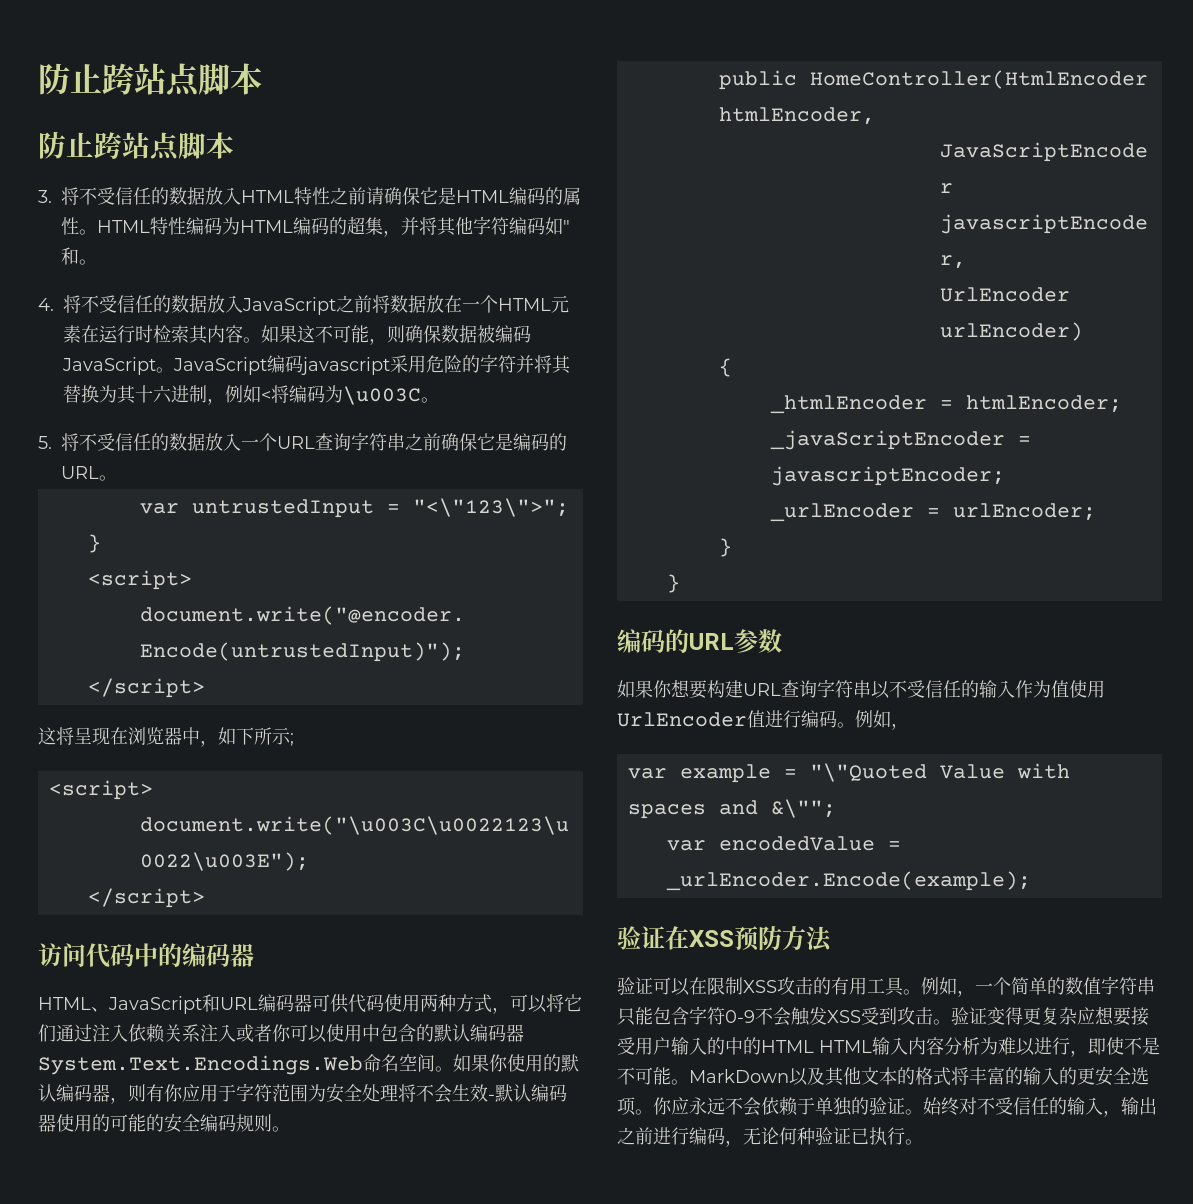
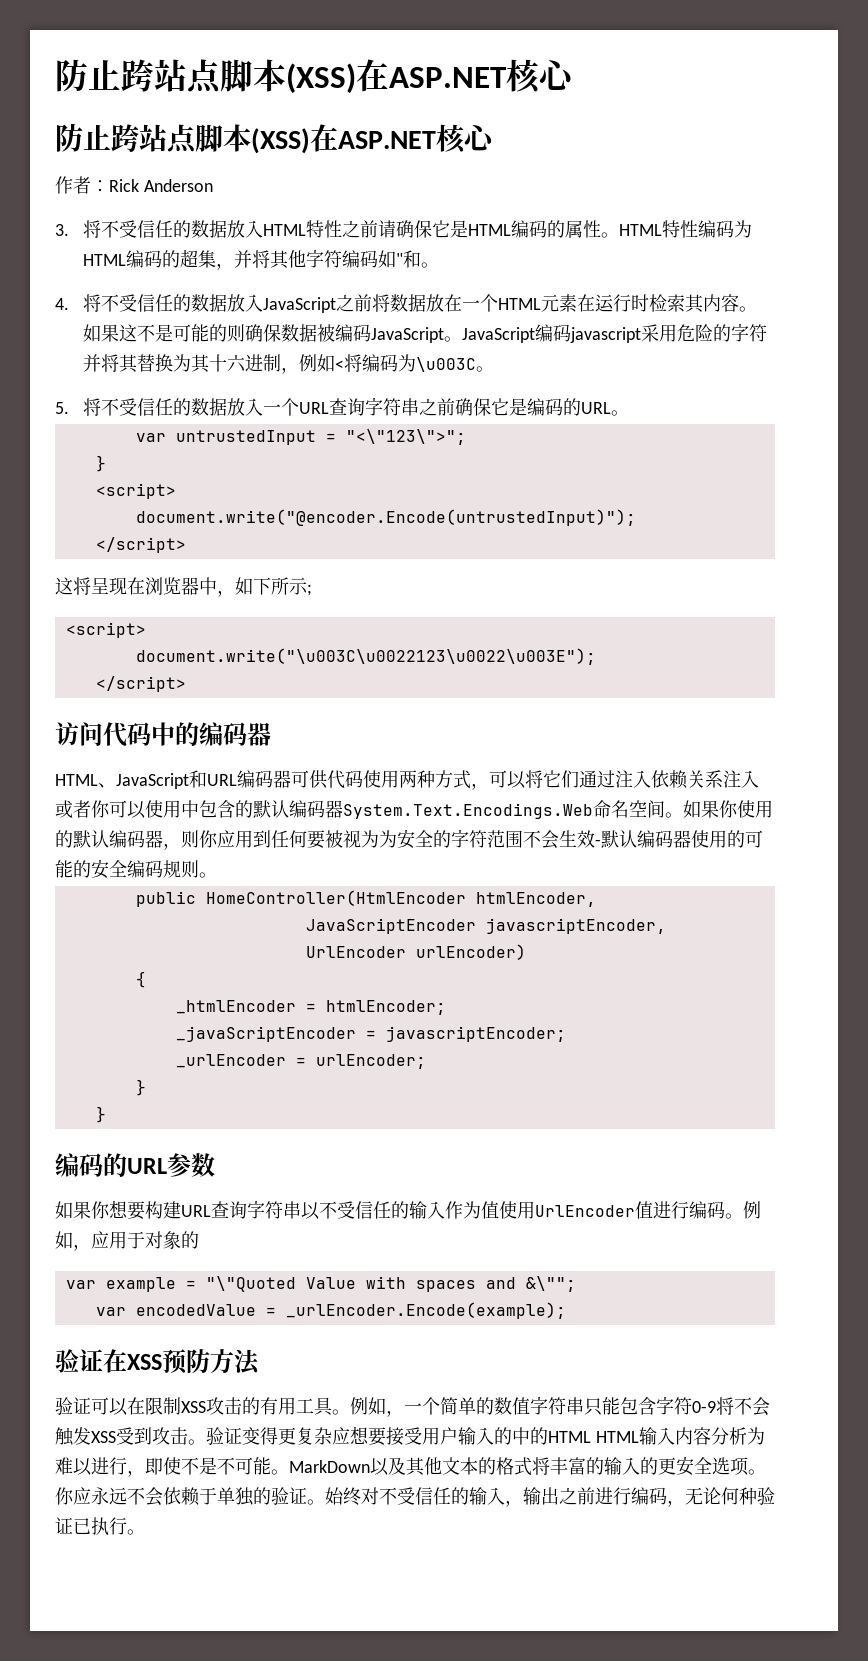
[38,63,262,97] [38,131,234,161] 防止跨站点脚本 // 防止跨站点脚本 -> [55,59,576,94] [55,123,496,154] [55,176,213,194] 防止跨站点脚本(XSS)在ASP.NET核心 // 防止跨站点脚本(XSS)在ASP.NET核心 // 作者：Rick Anderson
[333,325,387,345] 可能， -> [155,324,228,342] 是可能的
[146,1083,416,1103] 有你应用于字符范围为安全处理将 -> [199,829,523,849] 你应用到任何要被视为为安全的字符范围
(909, 726) none -> [91,1231,199,1249] 应用于对象的
(755, 1016) none -> [716,1397,734,1415] 将

